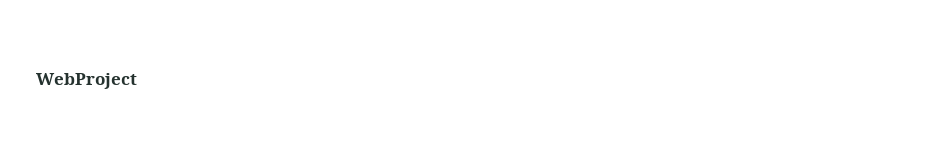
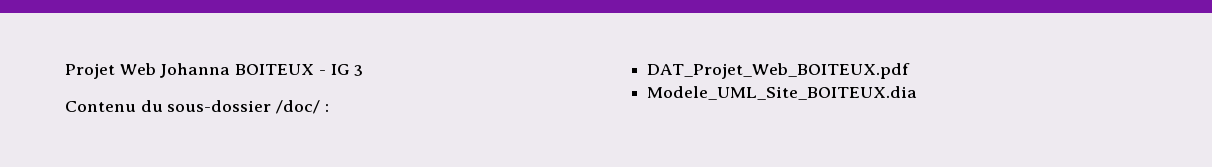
[36,73,137,89] WebProject -> [65,63,364,79] [65,100,329,114] [647,63,911,79] [647,86,918,100] Projet Web Johanna BOITEUX - IG 3 // Contenu du sous-dossier /doc/ : // DAT_Projet_Web_BOITEUX.pdf // Modele_UML_Site_BOITEUX.dia

